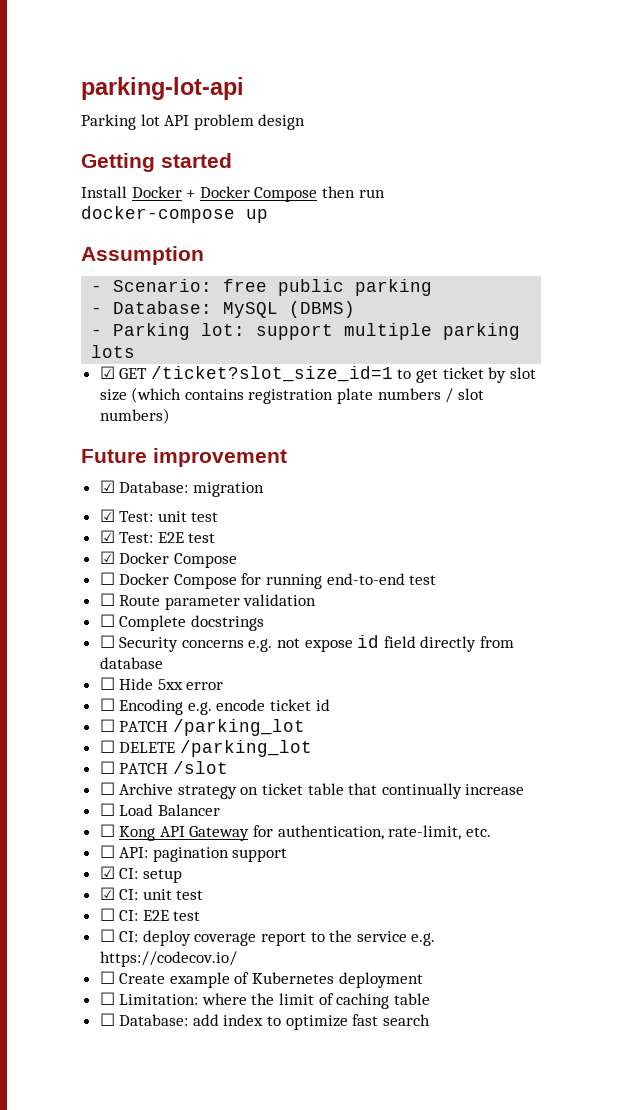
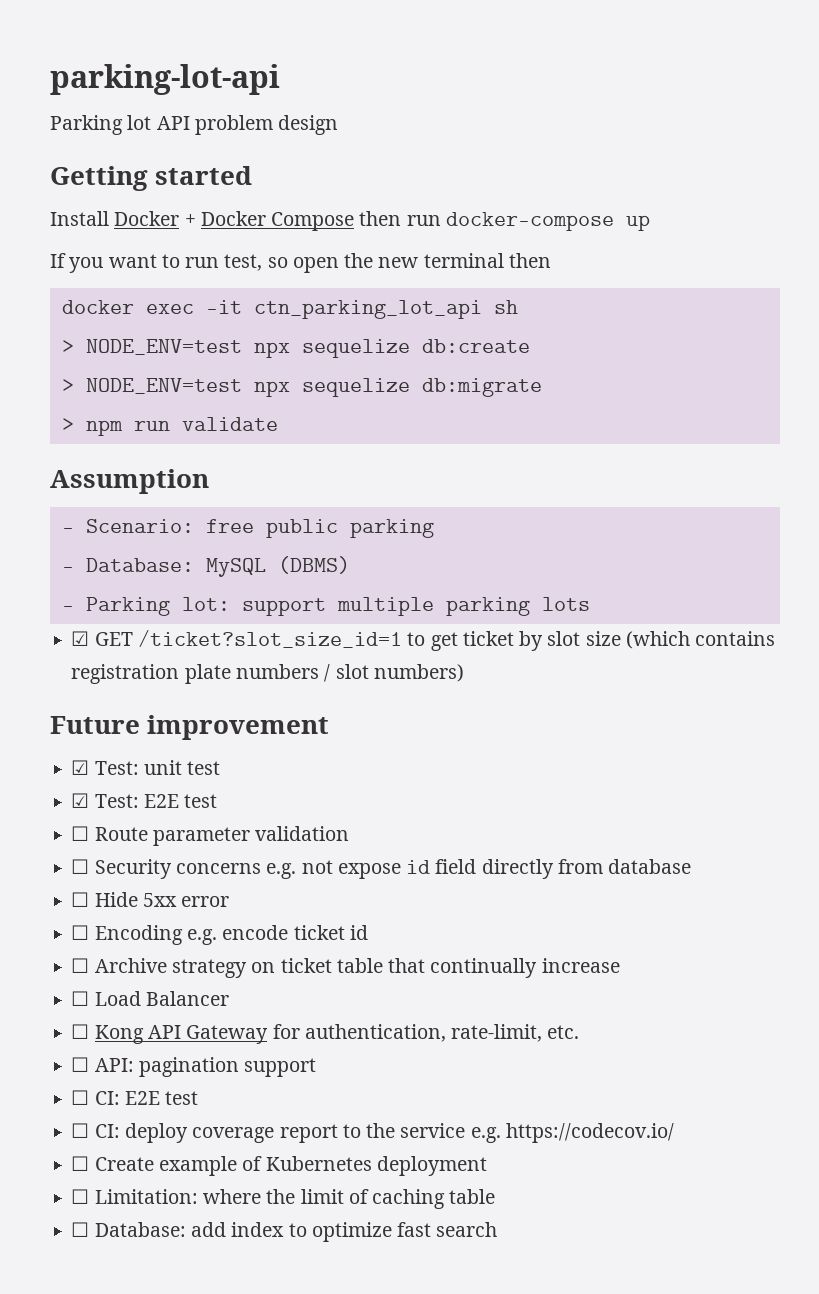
(268, 216) none -> [50,253,551,273] [61,300,518,319] [61,339,530,358] [61,378,542,397] [61,417,278,436] // If you want to run test, so open the new terminal then // docker exec -it ctn_parking_lot_api sh // > NODE_ENV=test npx sequelize db:create // > NODE_ENV=test npx sequelize db:migrate // > npm run validate
[99,480,264,497] // ☑ Database: migration -> (330, 727) none
[99,551,237,568] [99,572,437,589] // ☑ Docker Compose // ☐ Docker Compose for running end-to-end test -> (218, 801) none
[99,614,264,631] // ☐ Complete docstrings -> (350, 833) none
[99,719,305,736] [99,740,312,757] [99,761,228,774] // ☐ PATCH /parking_lot // ☐ DELETE /parking_lot // ☐ PATCH /slot -> (368, 932) none
[99,866,182,883] [99,887,204,900] // ☑ CI: setup // ☑ CI: unit test -> (317, 1067) none

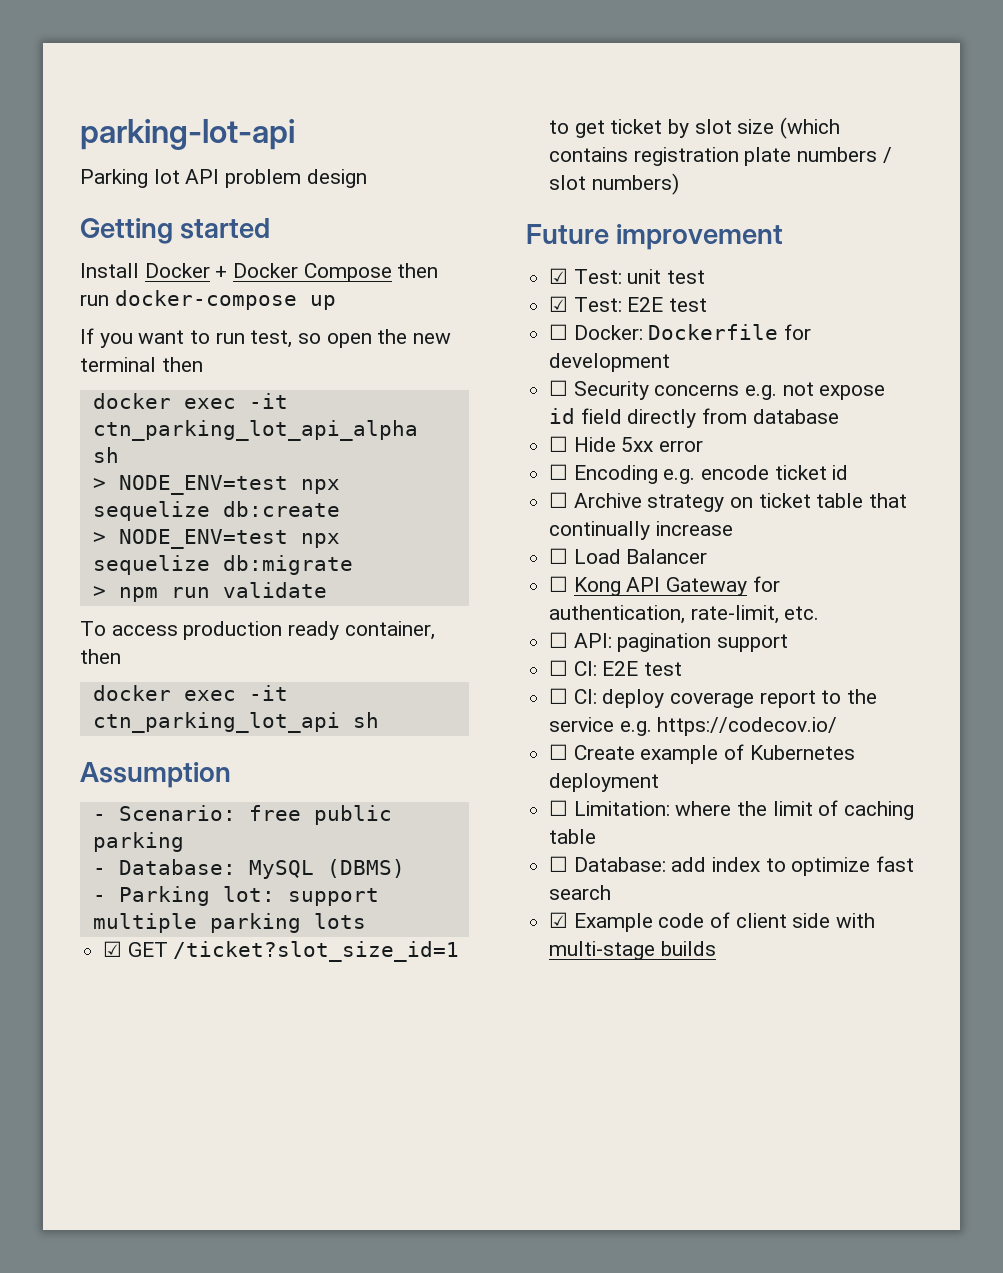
[253,300,482,319] ctn_parking_lot_api -> [92,420,418,441] ctn_parking_lot_api_alpha
(278, 424) none -> [80,621,435,640] [80,649,121,664] [92,685,288,701] [92,712,379,733] // To access production ready container, then // docker exec -it ctn_parking_lot_api sh
[94,826,350,846] Route parameter validation -> [573,324,812,340] [549,353,671,372] Docker: Dockerfile for development
(498, 1229) none -> [549,912,876,932] [549,941,716,960] // ☑ Example code of client side with multi-stage builds

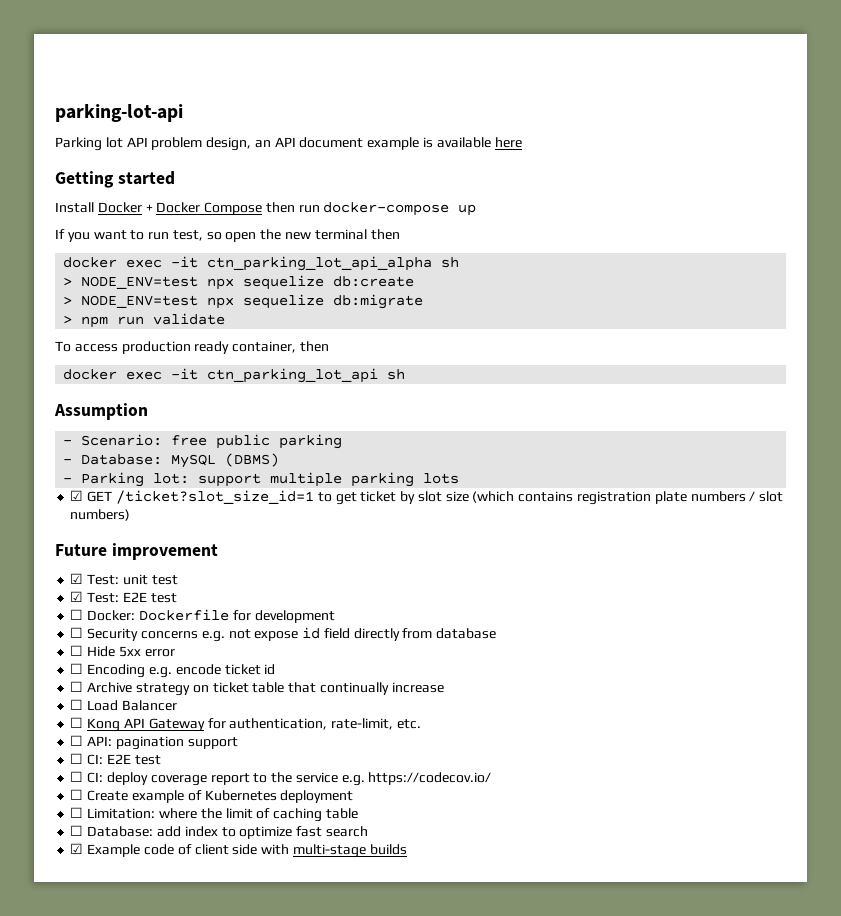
[306,169,367,188] design -> [206,137,522,151] design, an API document example is available here

